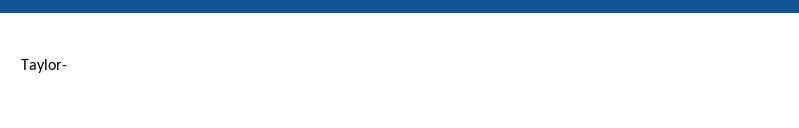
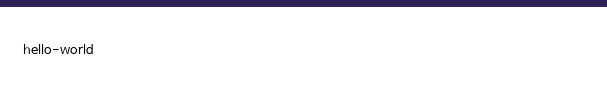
[21,59,67,73] Taylor- -> [23,44,94,54] hello-world

